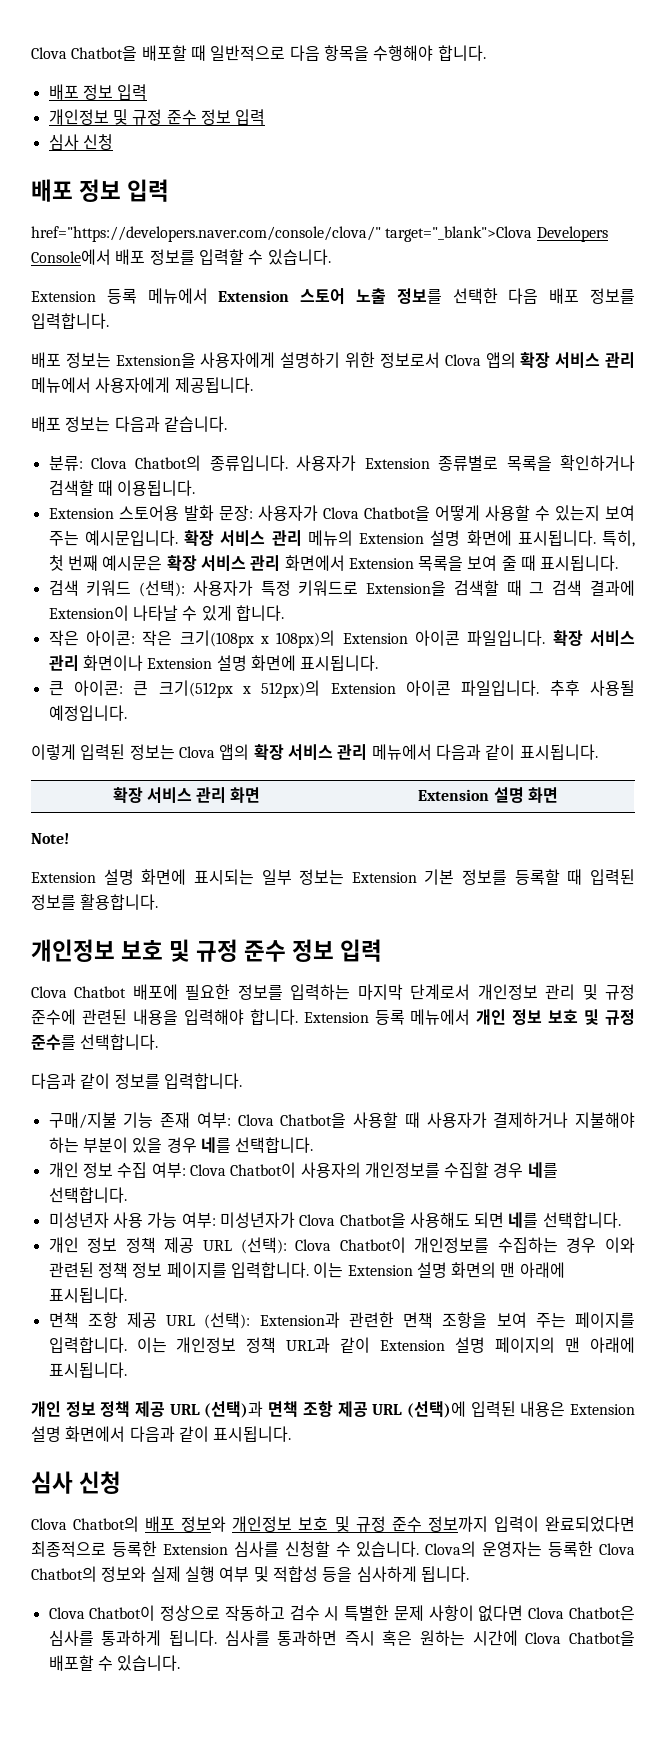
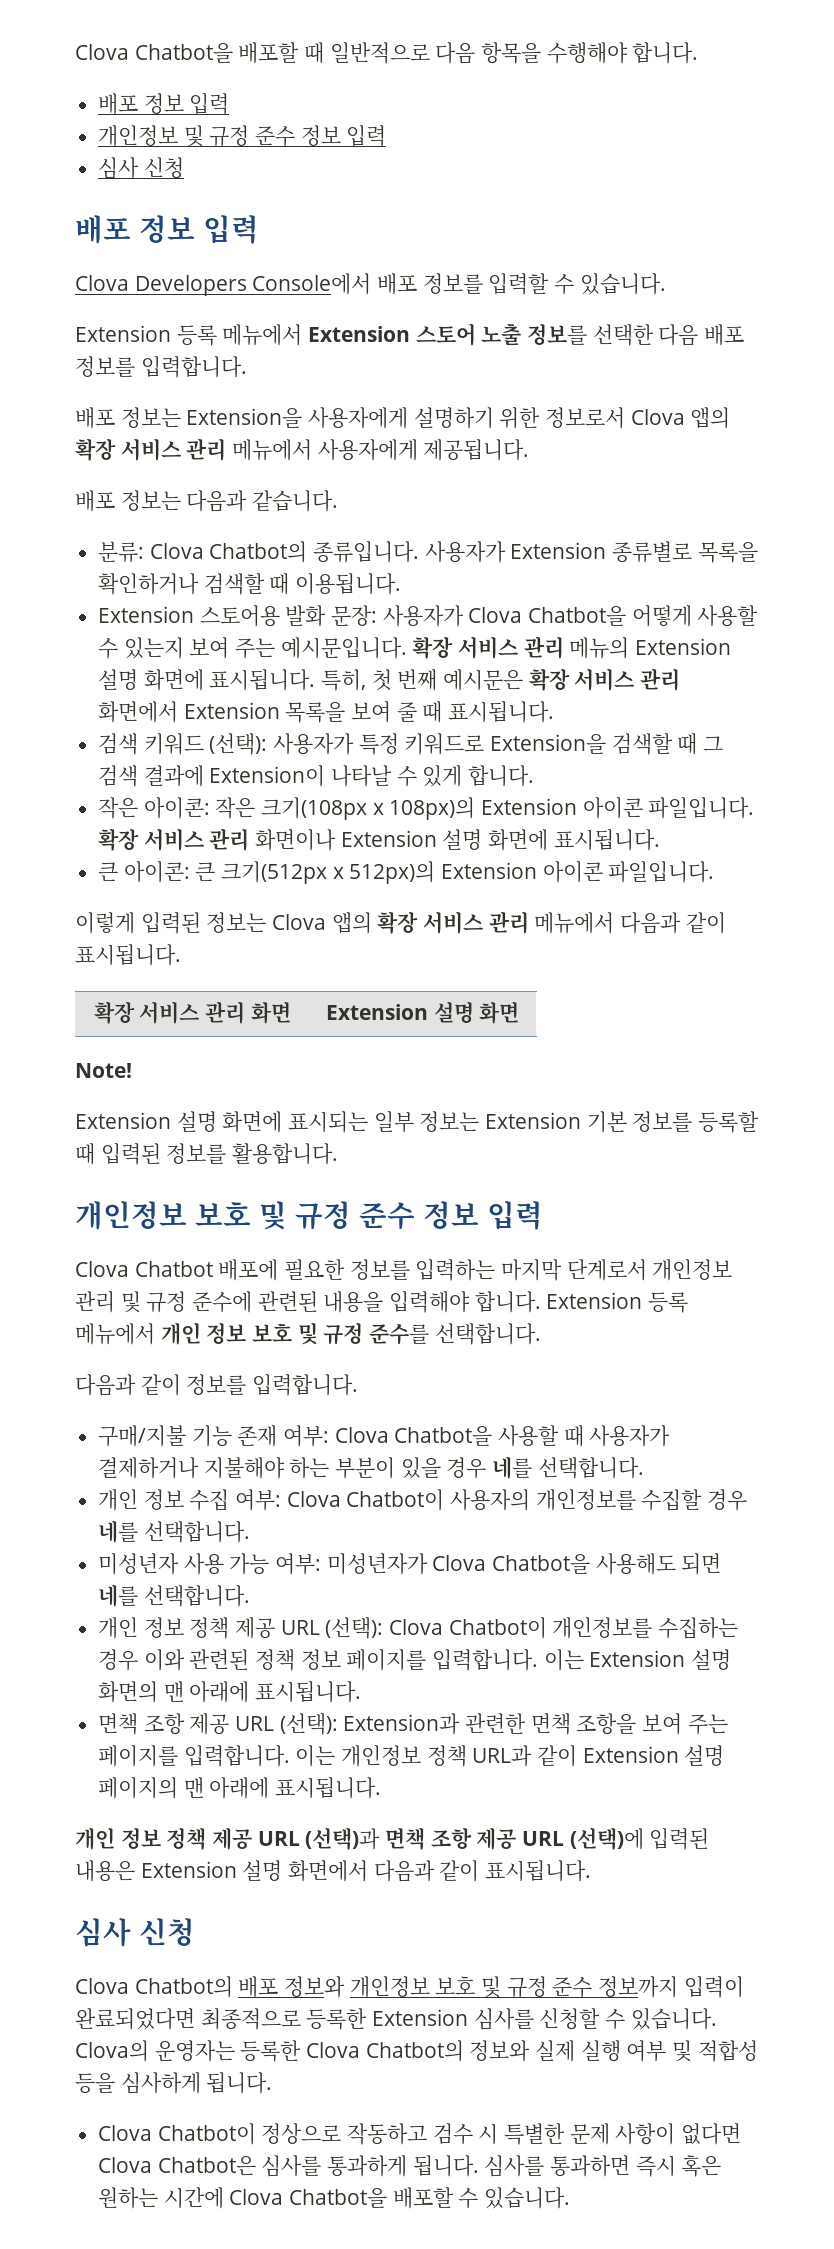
[31,226,533,242] href="https://developers.naver.com/console/clova/" target="_blank">Clova -> [75,275,129,291] Clova
[549,680,636,696] [48,705,127,721] 추후 사용될 예정입니다. -> (715, 872) none

